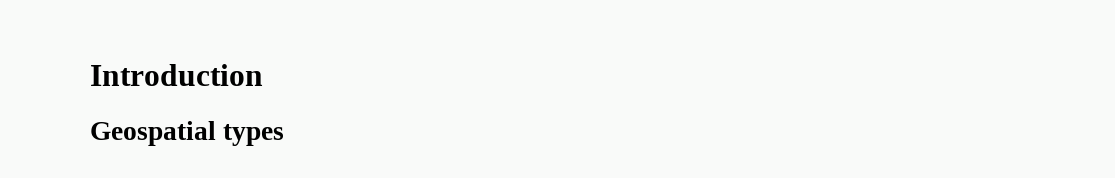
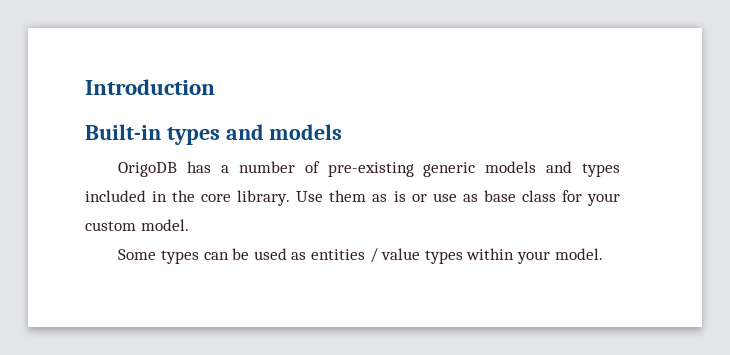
[90,121,285,146] Geospatial types -> [85,124,343,145] [118,161,621,177] [85,190,620,206] [85,219,189,231] [118,248,603,264] Built-in types and models // OrigoDB has a number of pre-existing generic models and types included in the core library. Use them as is or use as base class for your custom model. // Some types can be used as entities / value types within your model.

